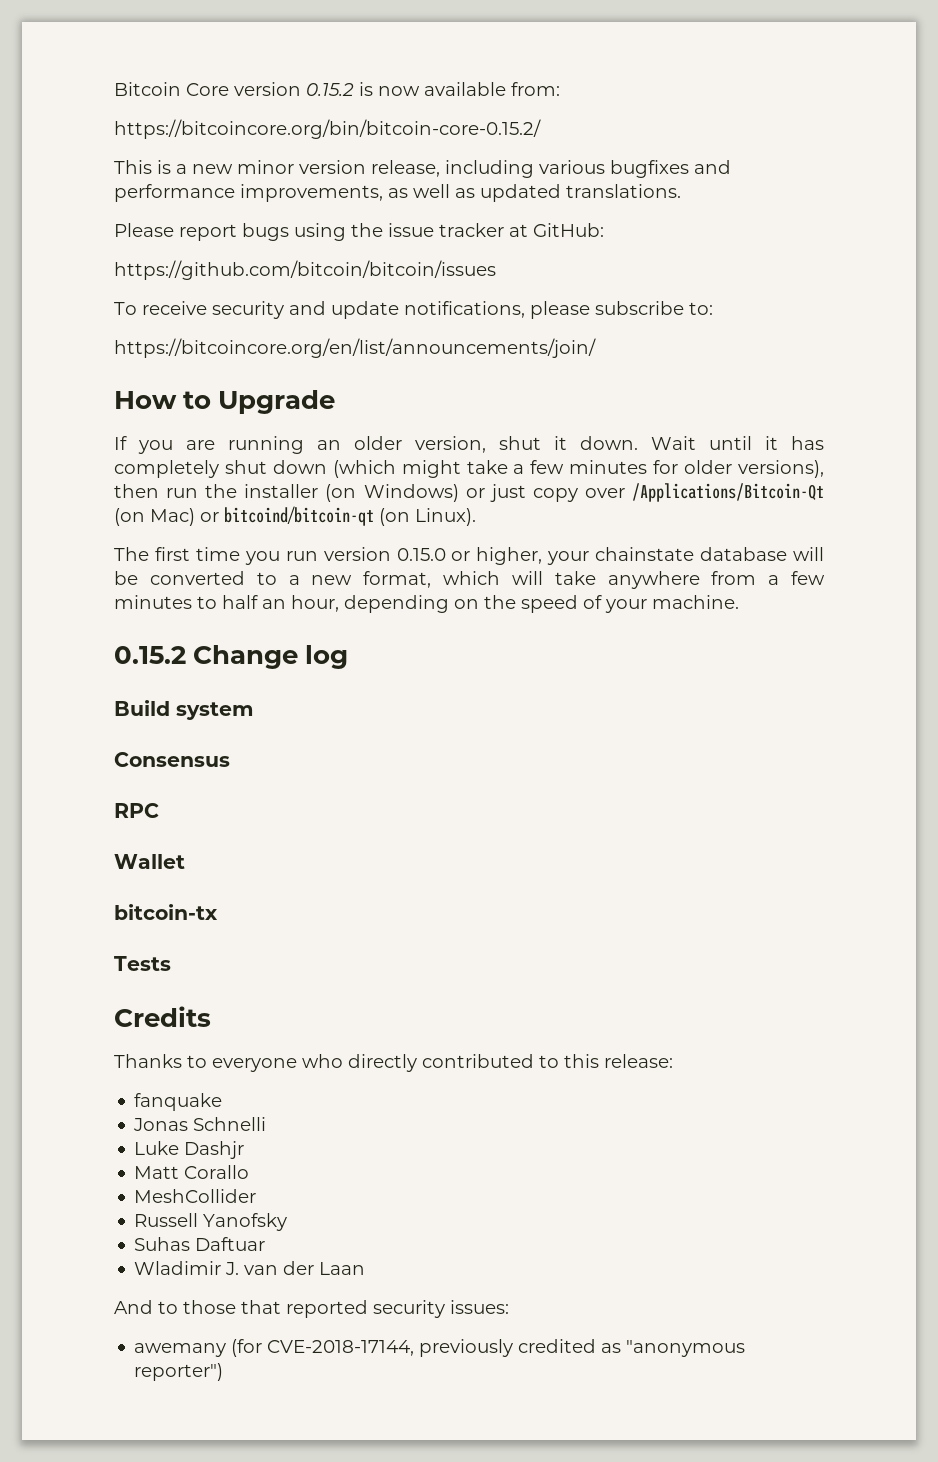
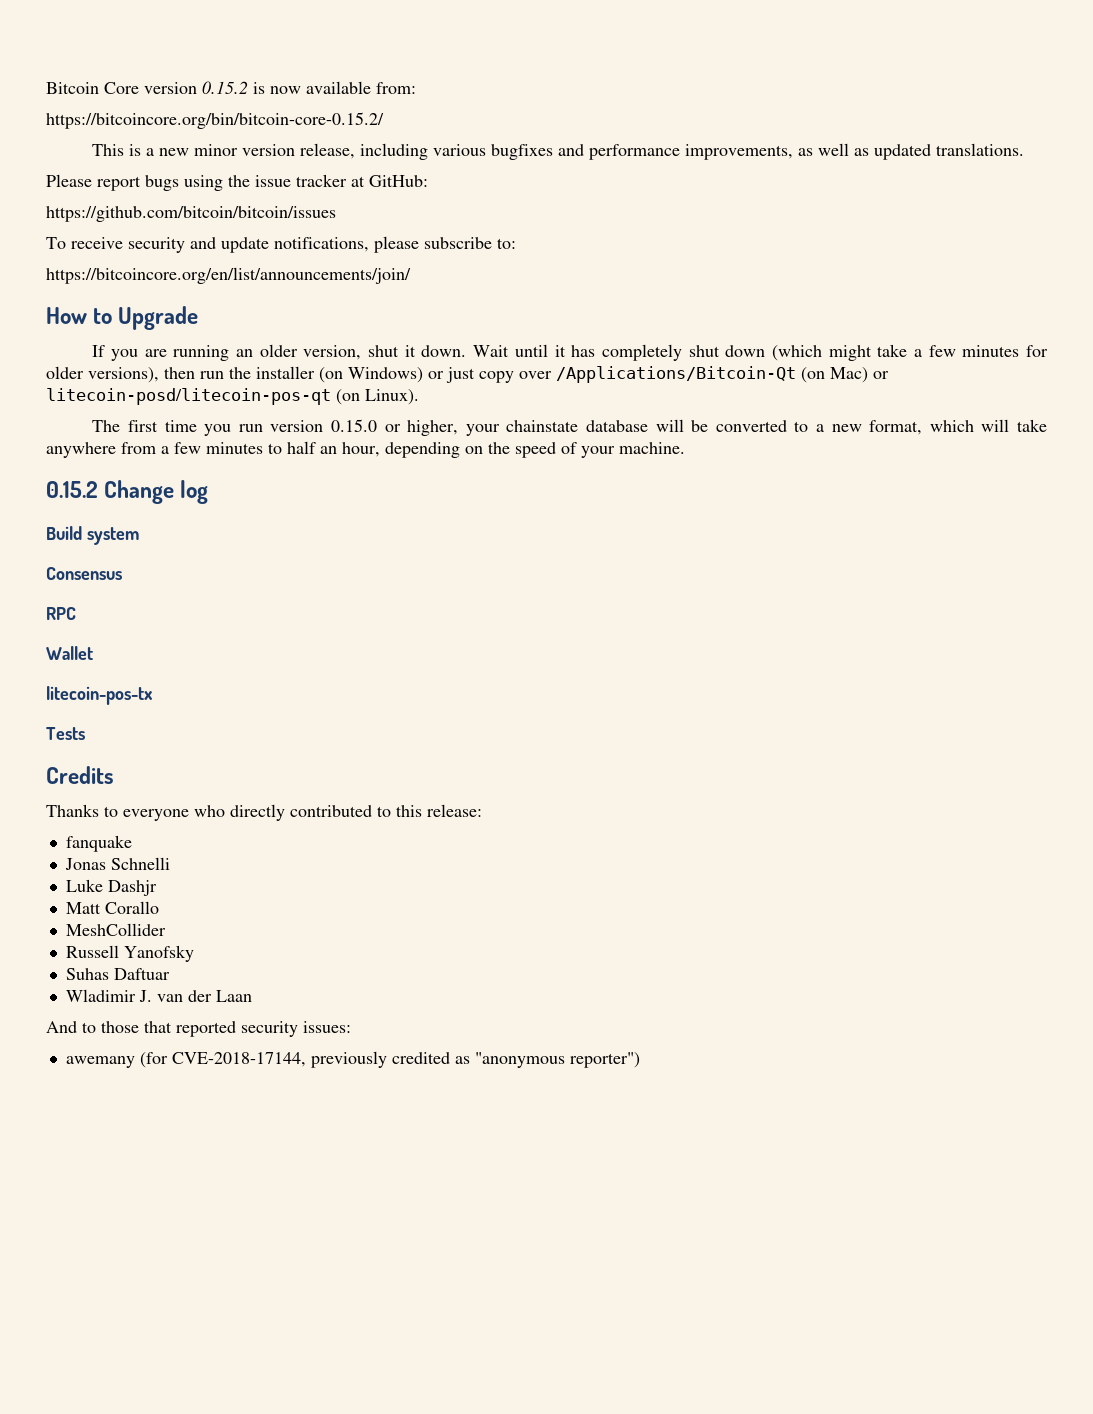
[224,506,374,526] bitcoind/bitcoin-qt -> [46,388,331,405] litecoin-posd/litecoin-pos-qt
[114,904,218,920] bitcoin-tx -> [46,686,153,705] litecoin-pos-tx

